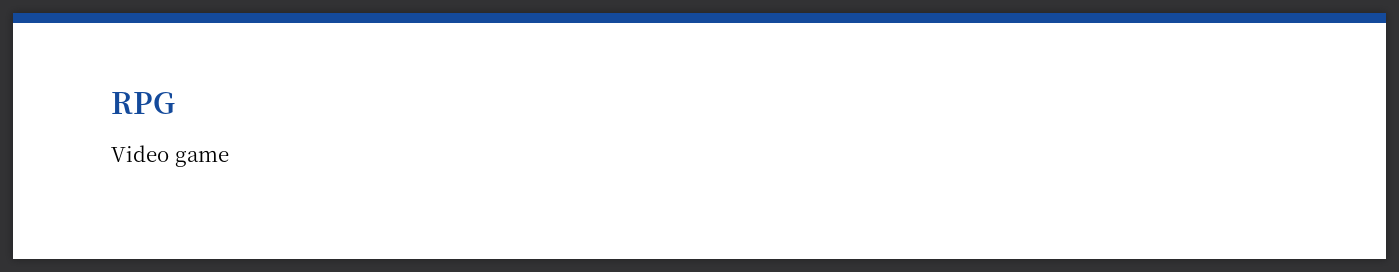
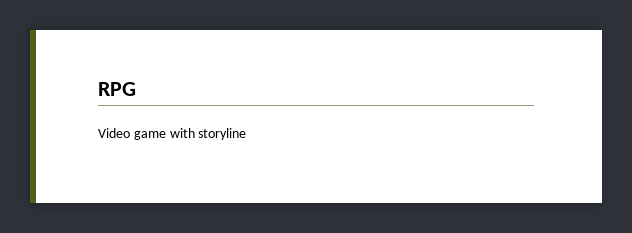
(229, 158) none -> [169,128,247,140] with storyline

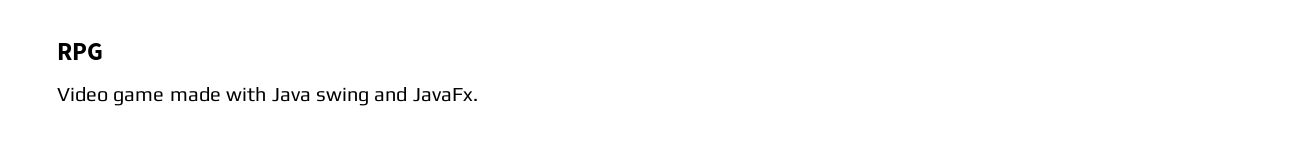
[169,128,247,140] with storyline -> [169,87,478,106] made with Java swing and JavaFx.

